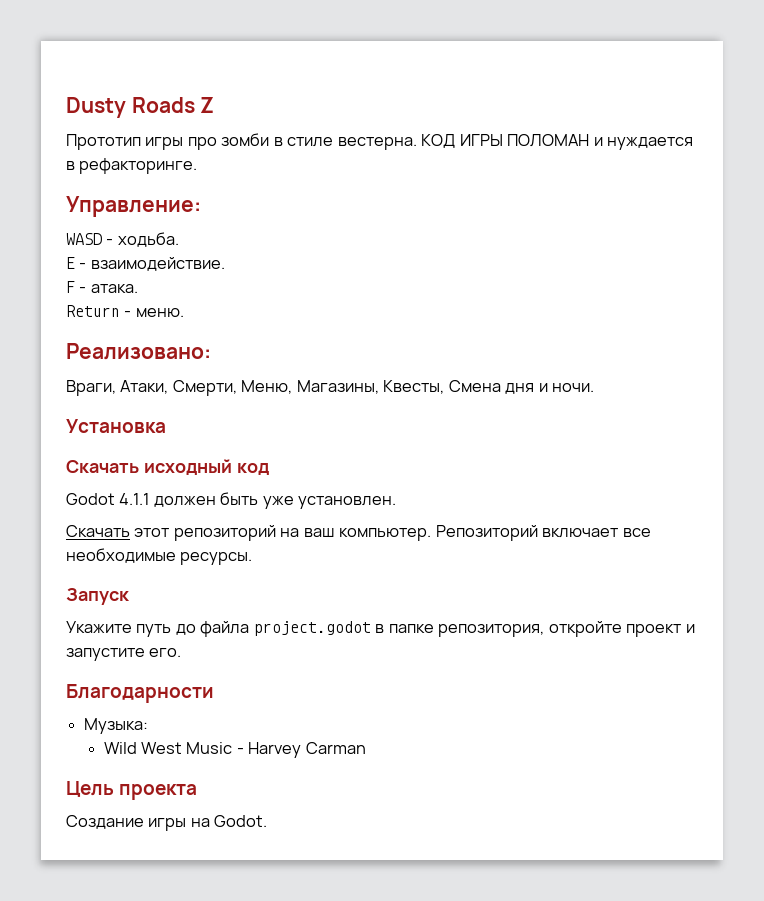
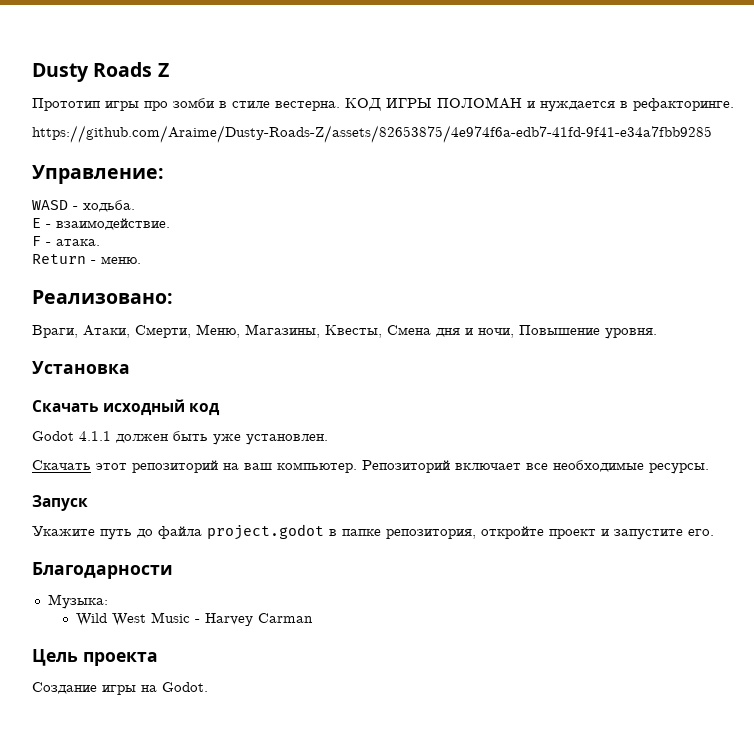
(198, 166) none -> [32,125,712,143] // https://github.com/Araime/Dusty-Roads-Z/assets/82653875/4e974f6a-edb7-41fd-9f41-e34a7fbb9285
[552,383,595,392] ночи. -> [478,325,657,339] ночи, Повышение уровня.

